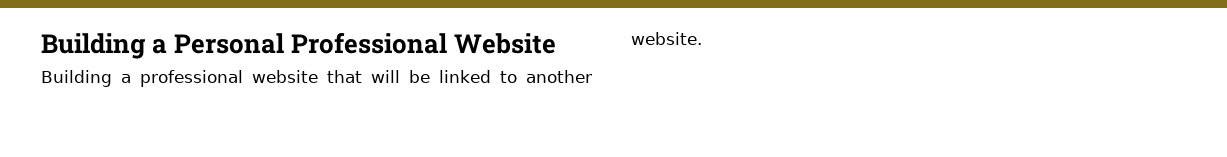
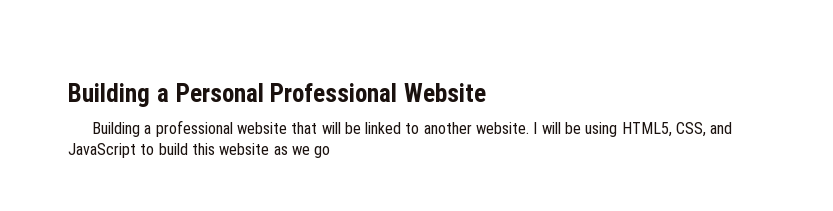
(702, 38) none -> [533,122,733,137] [68,143,331,158] I will be using HTML5, CSS, and JavaScript to build this website as we go

